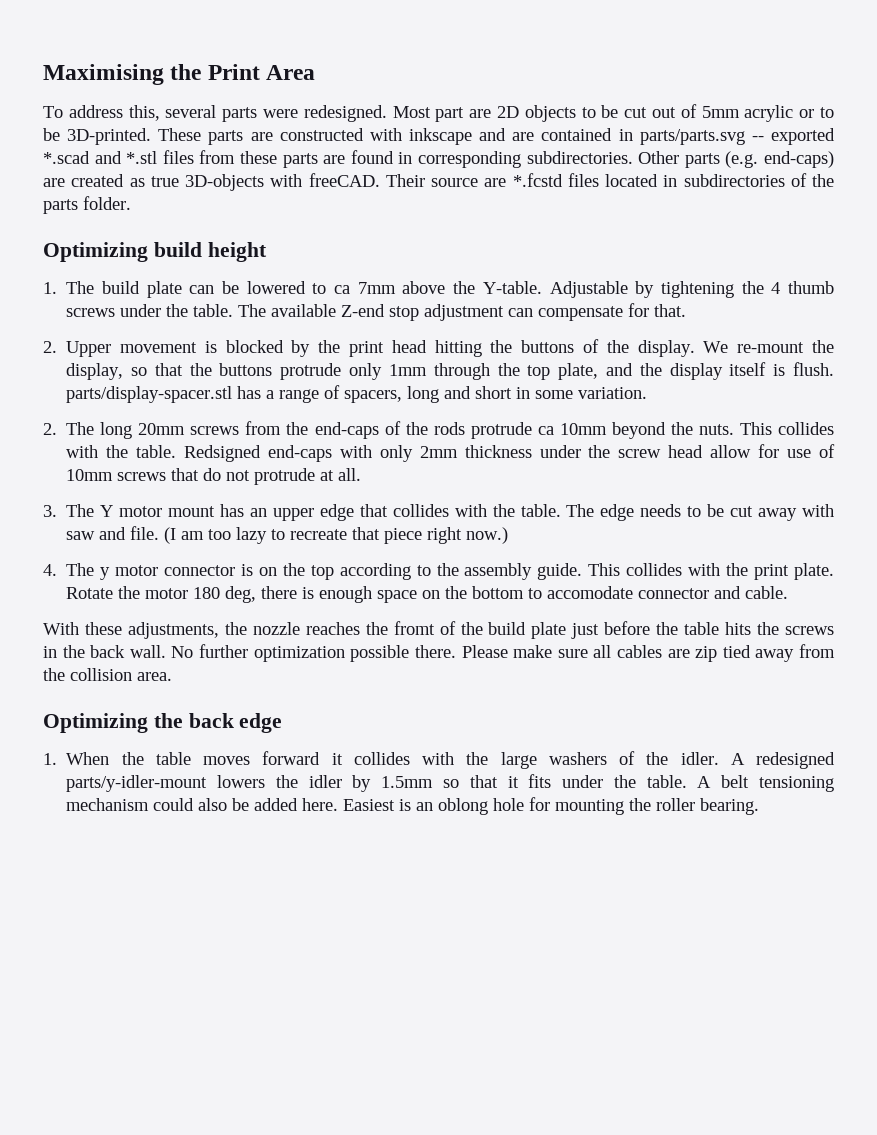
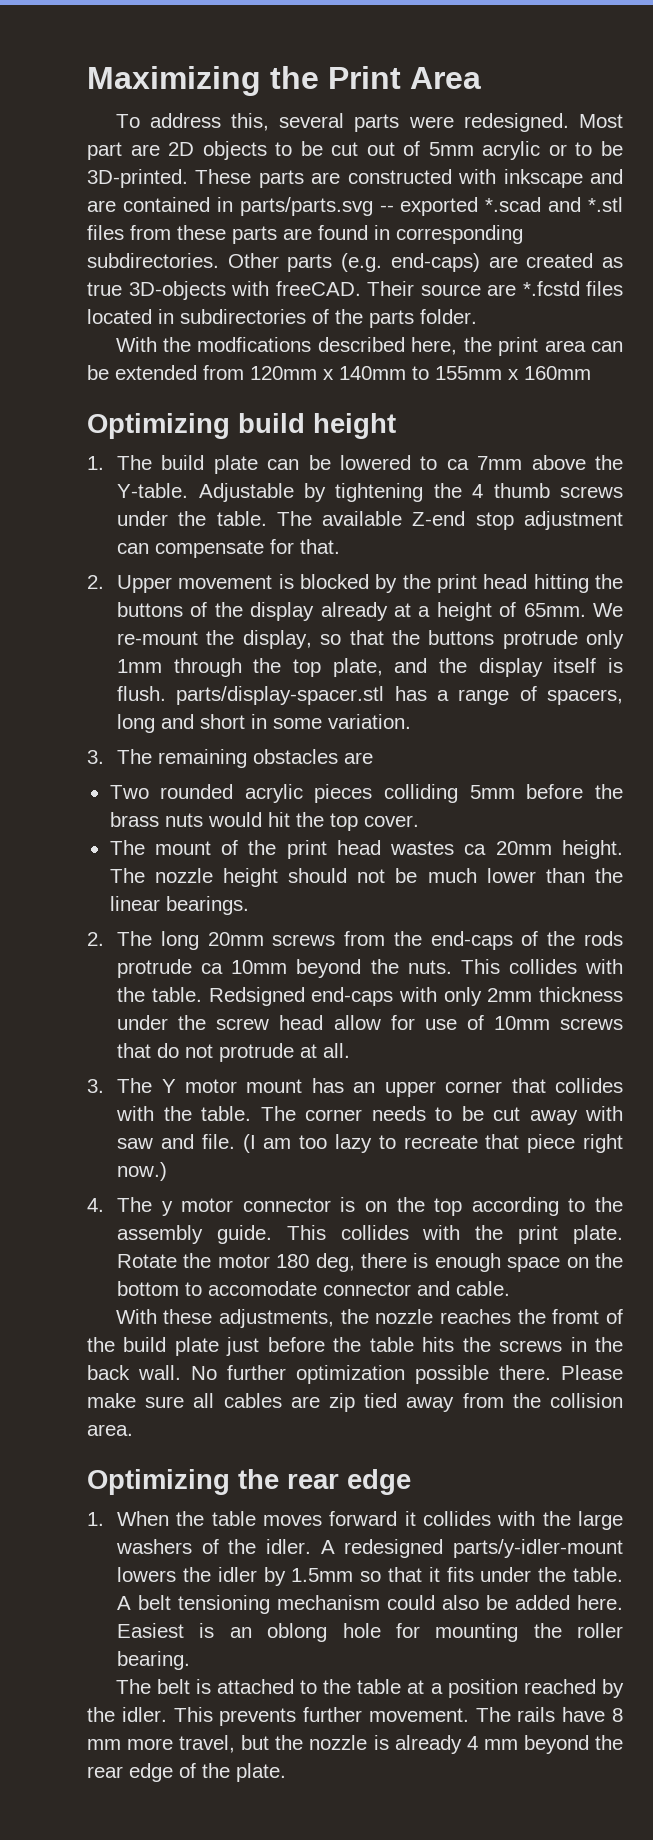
[43,64,164,85] Maximising -> [87,66,261,96] Maximizing
(131, 203) none -> [115,337,623,356] [87,365,591,380] // With the modfications described here, the print area can be extended from 120mm x 140mm to 155mm x 160mm
[637,340,695,357] display. -> [250,602,586,621] display already at a height of 65mm.
(648, 393) none -> [87,749,374,768] [109,784,624,803] [109,812,419,831] [109,840,624,859] [109,868,623,887] [109,896,249,915] // 3. The remaining obstacles are // Two rounded acrylic pieces colliding 5mm before the brass nuts would hit the top cover. // The mount of the print head wastes ca 20mm height. The nozzle height should not be much lower than the linear bearings.
[319,504,354,521] edge -> [445,1081,503,1093] corner
[600,504,635,521] edge -> [305,1109,363,1121] corner
[188,713,234,728] back -> [287,1474,339,1489] rear
(760, 806) none -> [115,1679,624,1698] [87,1707,623,1726] [87,1735,623,1754] [87,1763,286,1782] // The belt is attached to the table at a position reached by the idler. This prevents further movement. The rails have 8 mm more travel, but the nozzle is already 4 mm beyond the rear edge of the plate.

